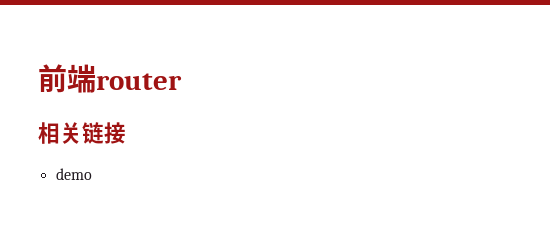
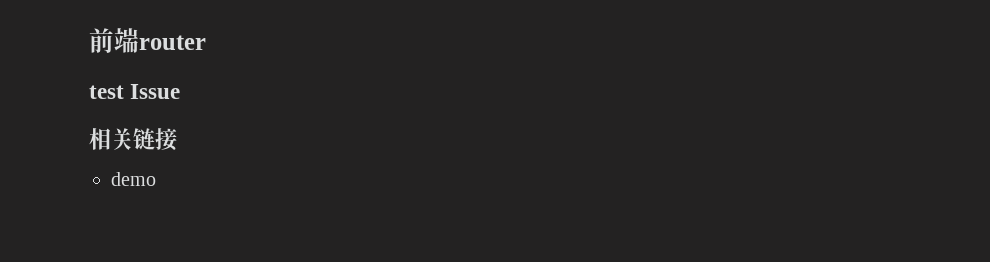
(182, 81) none -> [89,84,181,99] // test Issue

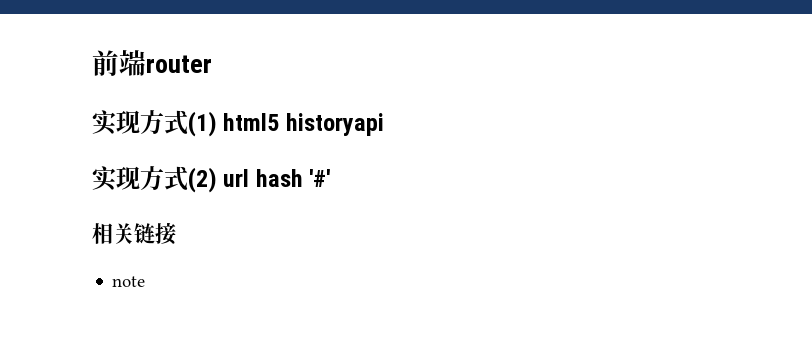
[89,84,181,99] test Issue -> [92,110,384,137] [92,166,331,193] 实现方式(1) html5 historyapi // 实现方式(2) url hash '#'
[111,172,156,186] demo -> [112,276,146,287] note

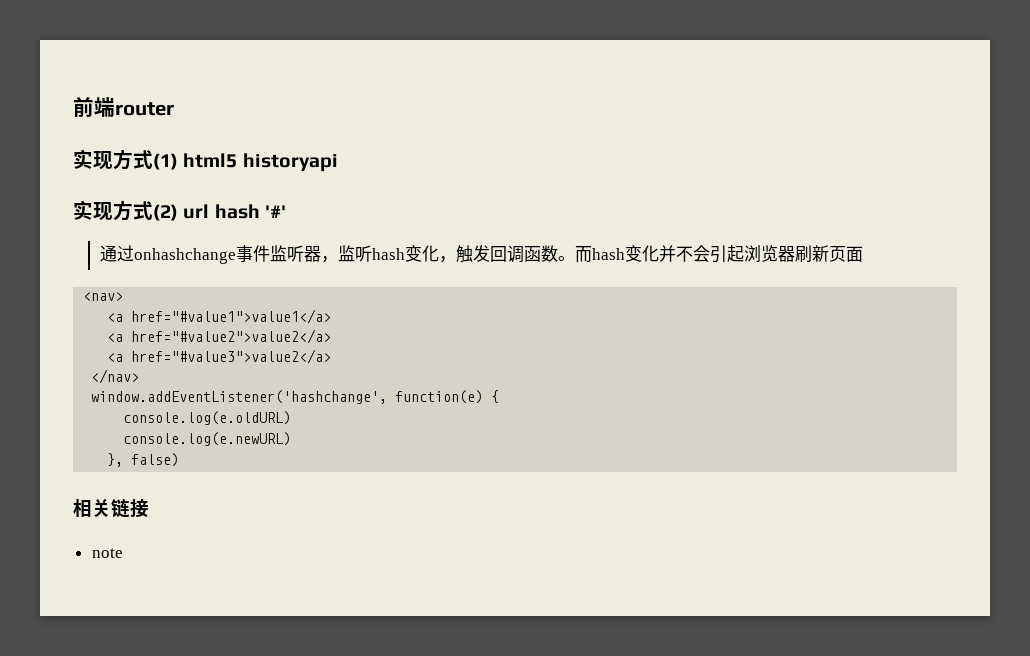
(331, 178) none -> [99,245,863,264] [83,292,124,301] [107,309,332,324] [107,329,332,344] [107,349,332,364] [91,369,140,384] [91,390,500,404] [123,411,292,425] [123,432,292,446] [107,453,180,467] // 通过onhashchange事件监听器，监听hash变化，触发回调函数。而hash变化并不会引起浏览器刷新页面 // <nav> // <a href="#value1">value1</a> // <a href="#value2">value2</a> // <a href="#value3">value2</a> // </nav> // window.addEventListener('hashchange', function(e) { // console.log(e.oldURL) // console.log(e.newURL) // }, false)

